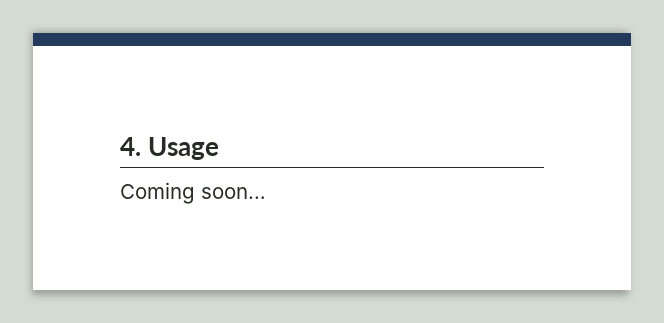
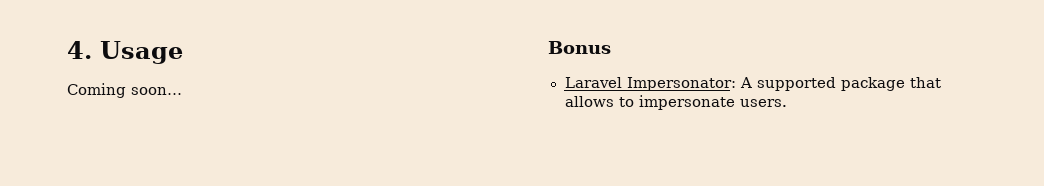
(266, 193) none -> [548,41,611,54] [564,77,941,91] [564,95,787,110] // Bonus // Laravel Impersonator: A supported package that allows to impersonate users.

